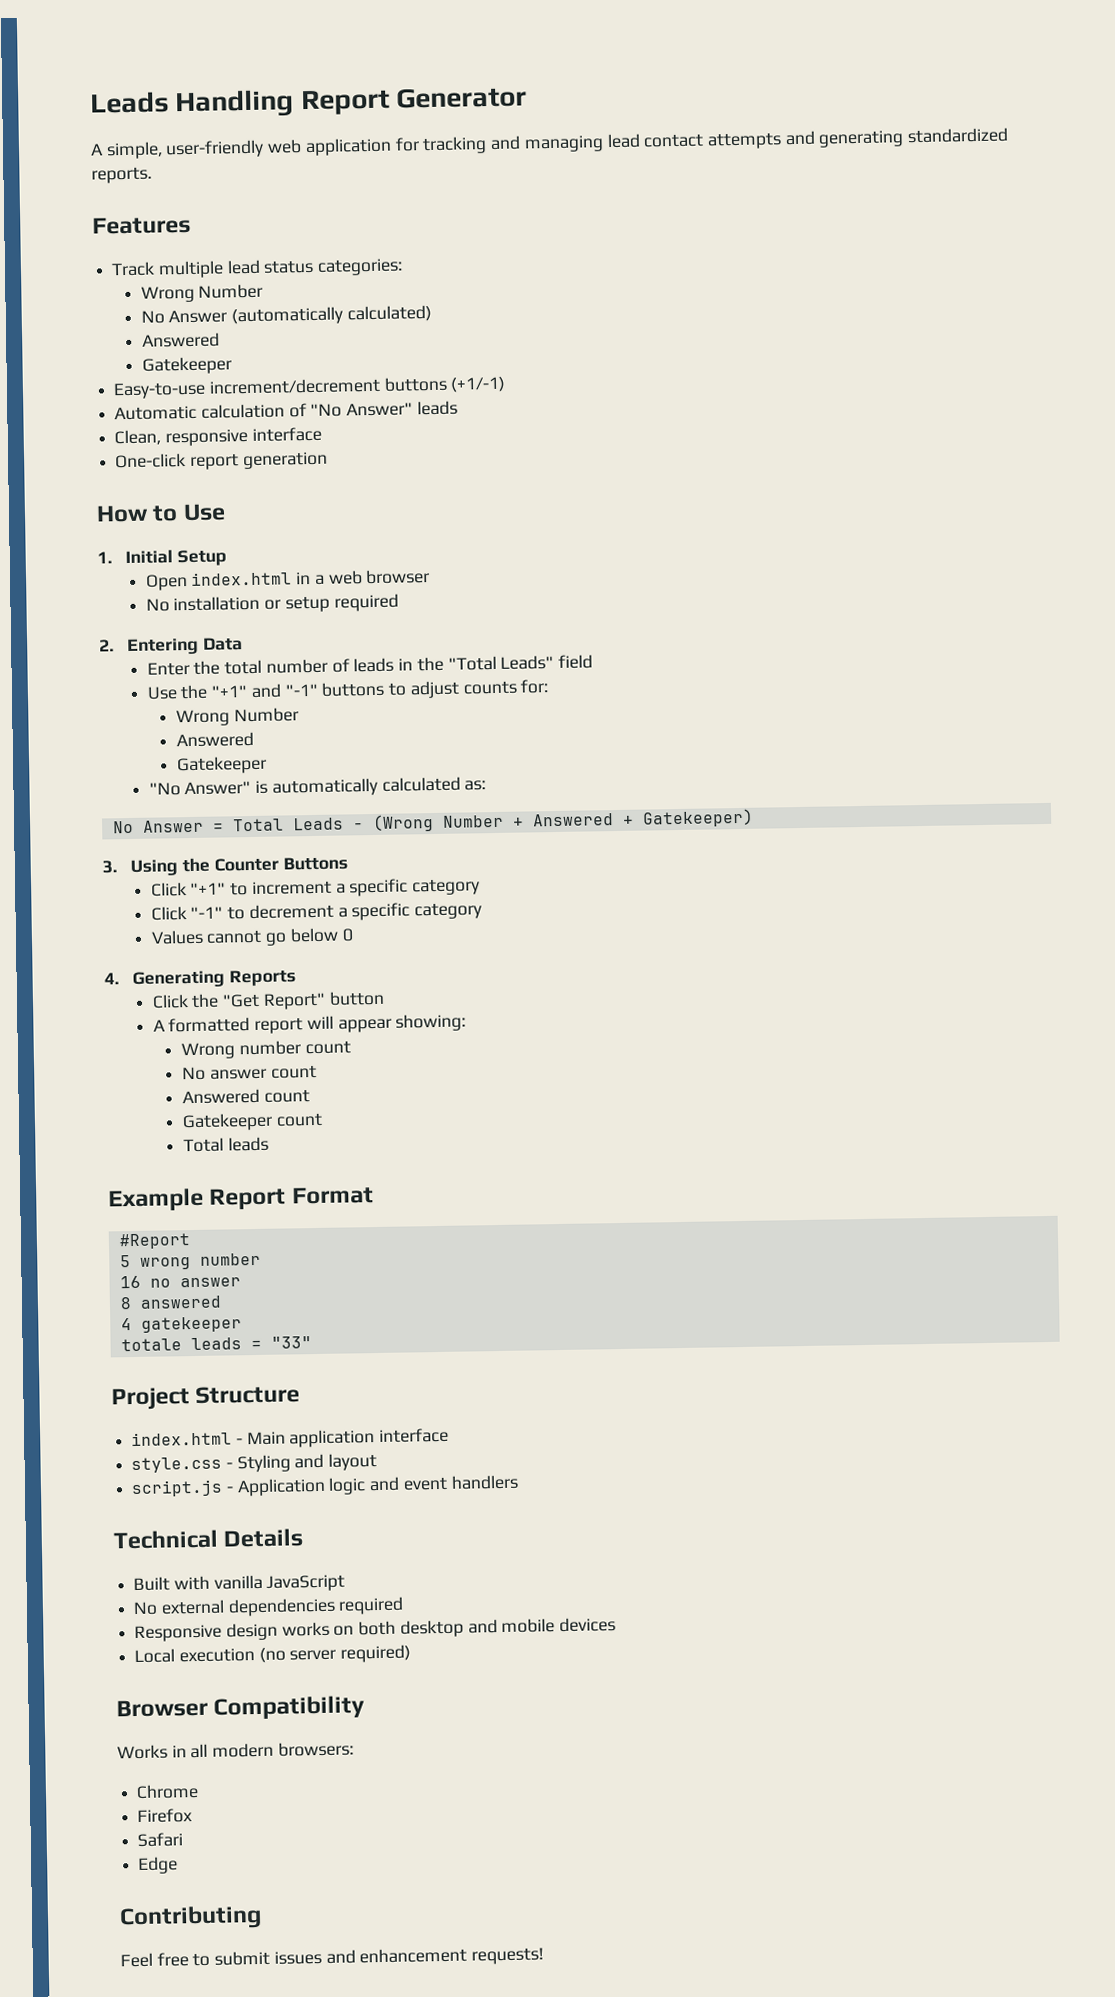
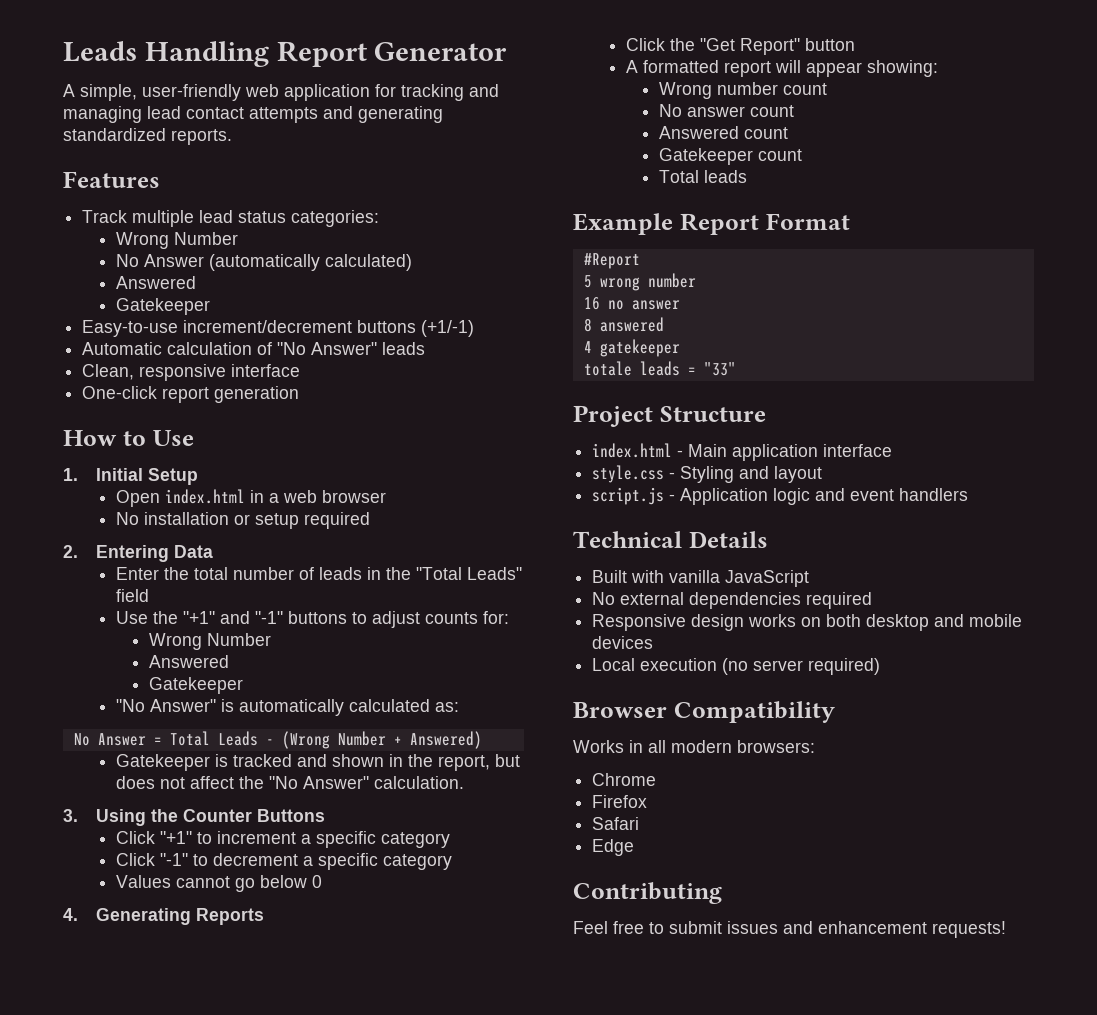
[531,808,754,828] Answered + Gatekeeper) -> [409,731,482,749] [115,754,520,771] [115,776,464,789] Answered) // Gatekeeper is tracked and shown in the report, but does not affect the "No Answer" calculation.

